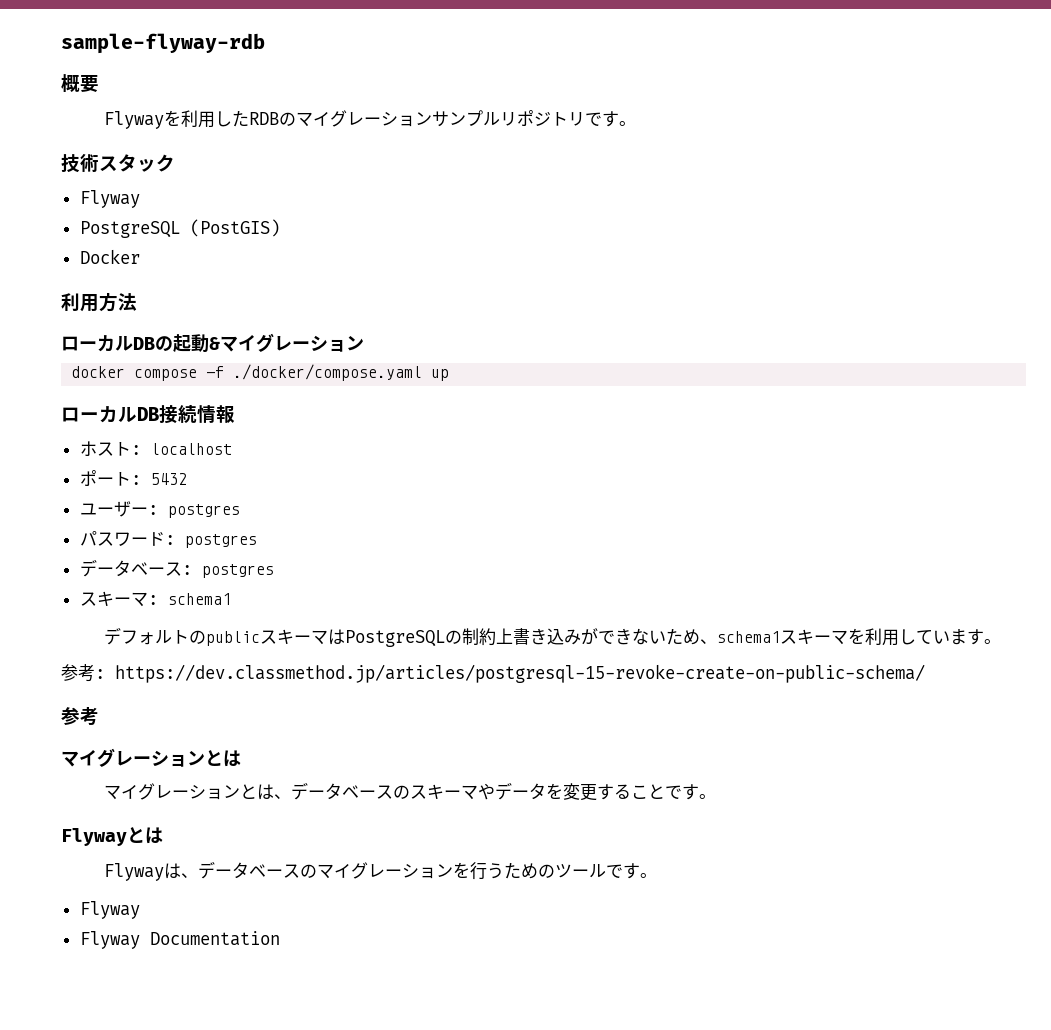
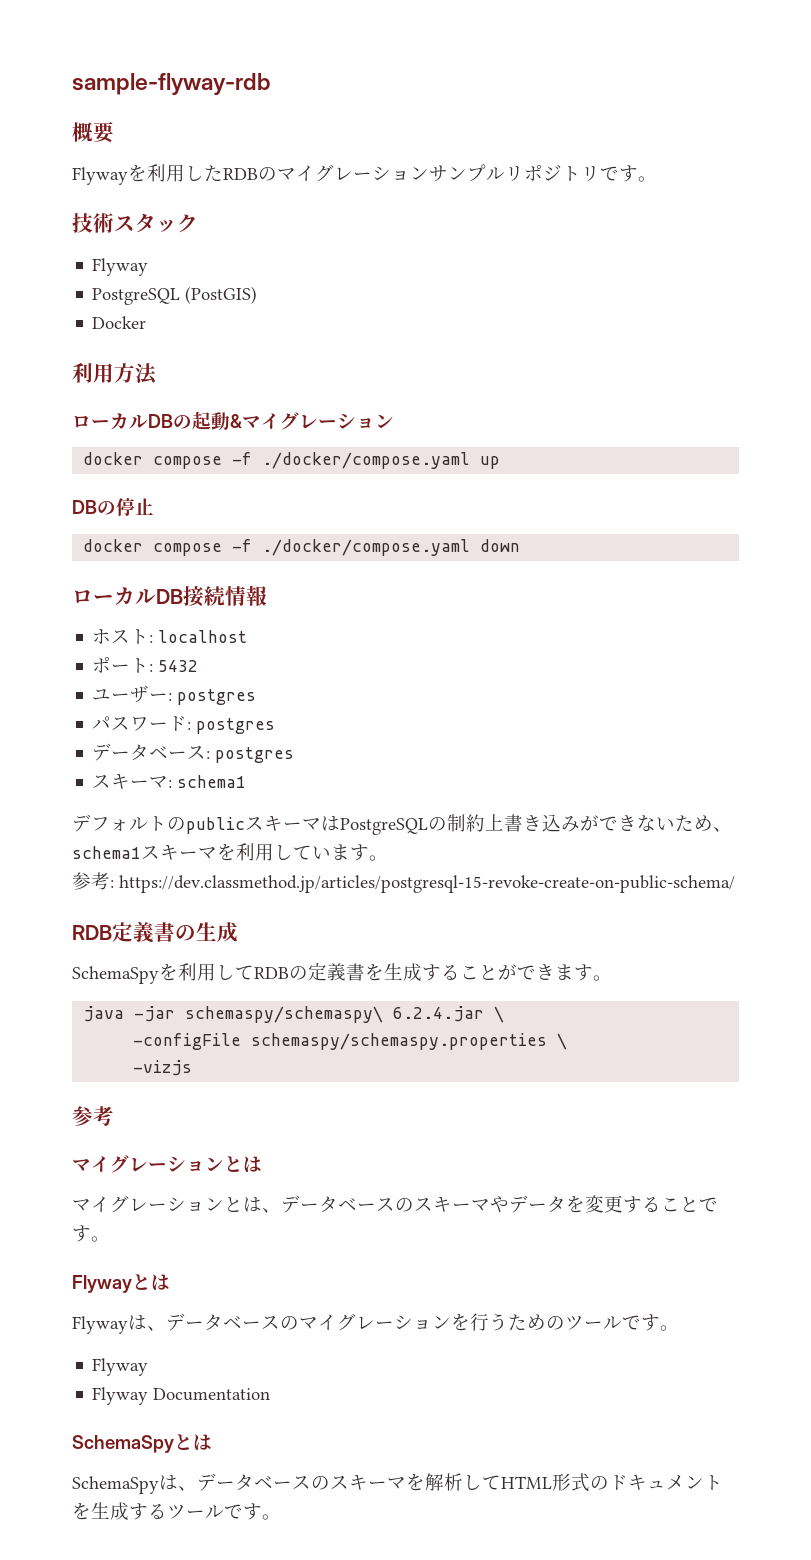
(450, 375) none -> [72,498,154,516] [83,539,521,556] // DBの停止 // docker compose -f ./docker/compose.yaml down
(925, 673) none -> [72,921,238,943] [72,962,612,984] [83,1006,505,1023] [133,1033,568,1050] [133,1060,193,1076] // RDB定義書の生成 // SchemaSpyを利用してRDBの定義書を生成することができます。 // java -jar schemaspy/schemaspy\ 6.2.4.jar \ // -configFile schemaspy/schemaspy.properties \ // -vizjs
(280, 938) none -> [72,1434,212,1453] [72,1473,723,1494] [72,1502,281,1521] // SchemaSpyとは // SchemaSpyは、データベースのスキーマを解析してHTML形式のドキュメントを生成するツールです。

